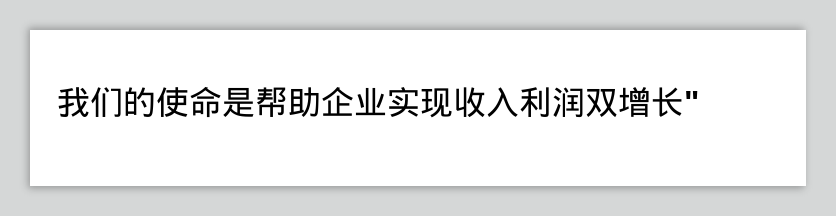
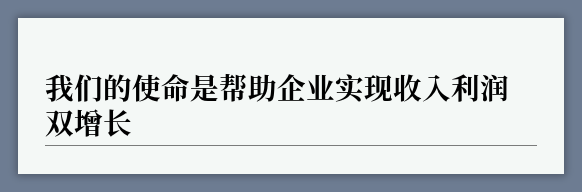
[684,91,699,114] " -> (132, 123) none

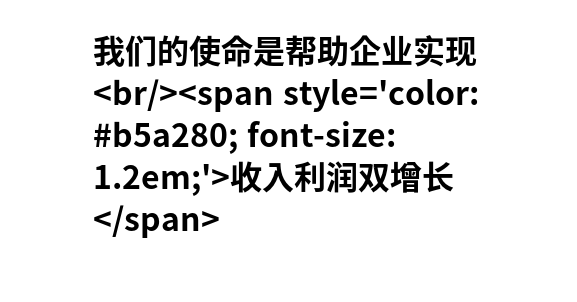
(393, 88) none -> [93,79,479,112] [93,121,396,154] [93,164,230,196] <br/><span style='color: #b5a280; font-size: 1.2em;'>
(132, 123) none -> [93,205,220,238] </span>

